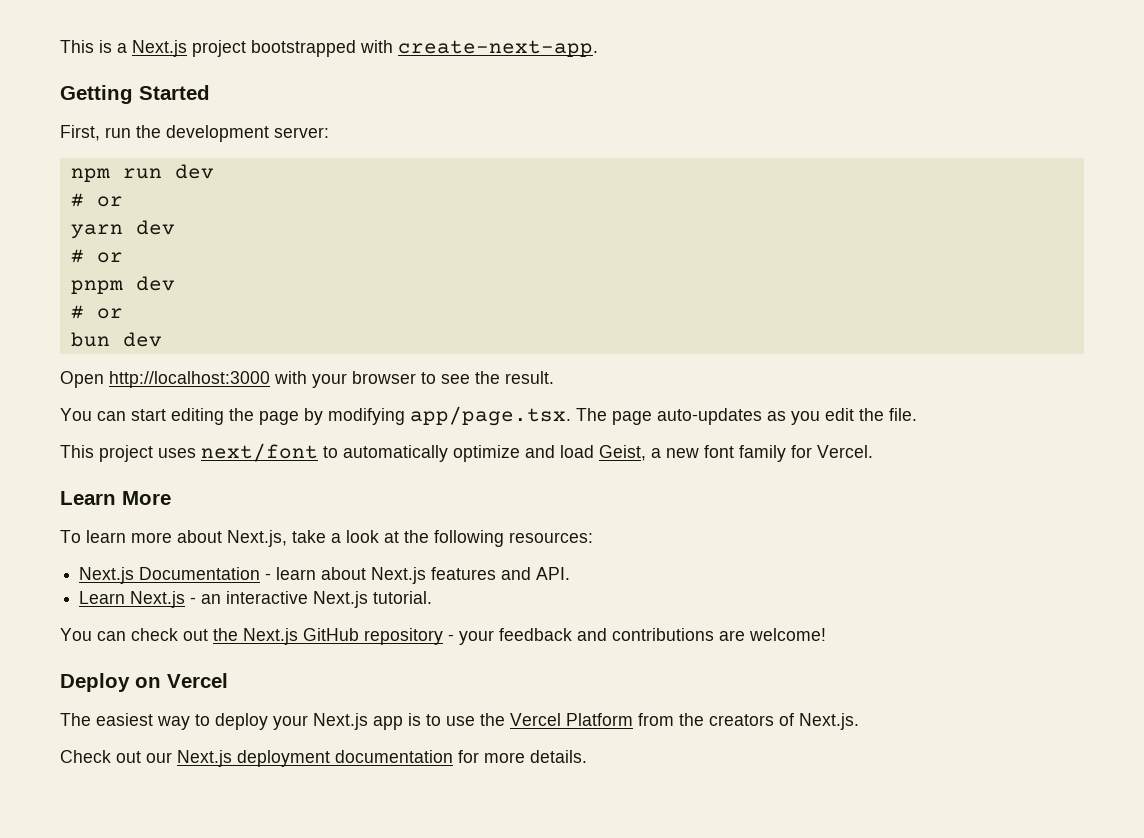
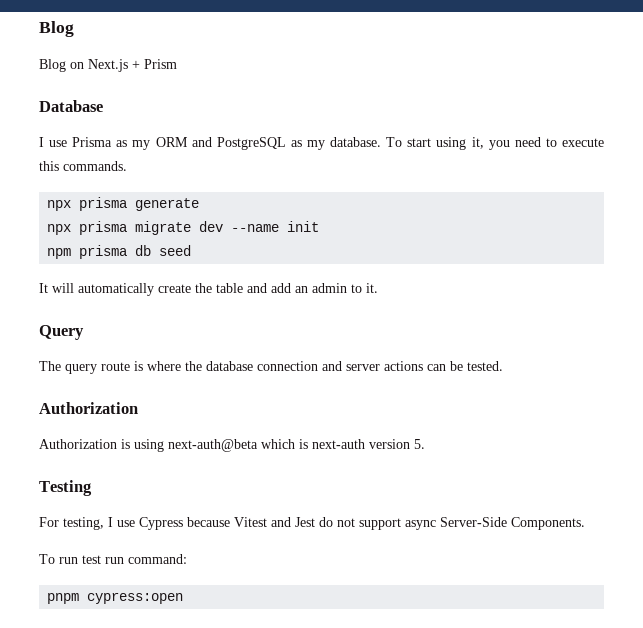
[60,40,598,57] [60,85,210,104] [60,125,329,142] [70,164,214,182] [70,193,123,207] [70,220,175,239] [70,249,123,263] [70,276,175,294] [70,305,123,319] [70,332,162,347] [60,371,554,388] [60,406,917,426] [60,443,873,462] [60,491,171,505] [60,530,593,547] [79,567,571,584] [79,591,433,608] [60,628,826,645] [60,673,228,692] [60,713,859,730] [60,750,587,767] This is a Next.js project bootstrapped with create-next-app. // Getting Started // First, run the development server: // npm run dev // # or // yarn dev // # or // pnpm dev // # or // bun dev // Open http://localhost:3000 with your browser to see the result. // You can start editing the page by modifying app/page.tsx. The page auto-updates as you edit the file. // This project uses next/font to automatically optimize and load Geist, a new font family for Vercel. // Learn More // To learn more about Next.js, take a look at the following resources: // Next.js Documentation - learn about Next.js features and API. // Learn Next.js - an interactive Next.js tutorial. // You can check out the Next.js GitHub repository - your feedback and contributions are welcome! // Deploy on Vercel // The easiest way to deploy your Next.js app is to use the Vercel Platform from the creators of Next.js. // Check out our Next.js deployment documentation for more details. -> [39,21,74,37] [39,59,177,72] [39,100,103,112] [39,137,604,150] [39,161,127,171] [47,197,200,211] [47,221,320,235] [47,245,192,259] [39,283,378,296] [39,325,84,340] [39,361,503,374] [39,402,138,414] [39,439,425,452] [39,480,92,496] [39,517,585,530] [39,554,187,564] [47,592,184,604] Blog // Blog on Next.js + Prism // Database // I use Prisma as my ORM and PostgreSQL as my database. To start using it, you need to execute this commands. // npx prisma generate // npx prisma migrate dev --name init // npm prisma db seed // It will automatically create the table and add an admin to it. // Query // The query route is where the database connection and server actions can be tested. // Authorization // Authorization is using next-auth@beta which is next-auth version 5. // Testing // For testing, I use Cypress because Vitest and Jest do not support async Server-Side Components. // To run test run command: // pnpm cypress:open

